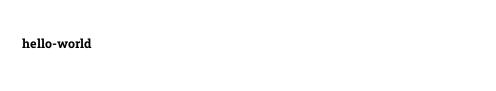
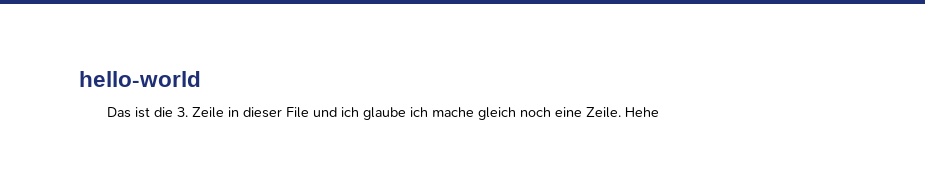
(92, 43) none -> [106,107,659,120] // Das ist die 3. Zeile in dieser File und ich glaube ich mache gleich noch eine Zeile. Hehe

